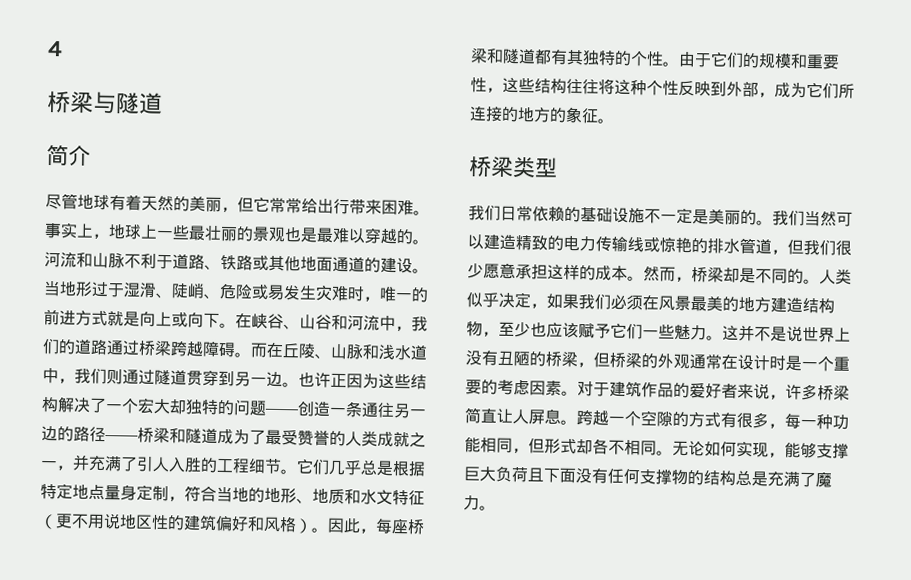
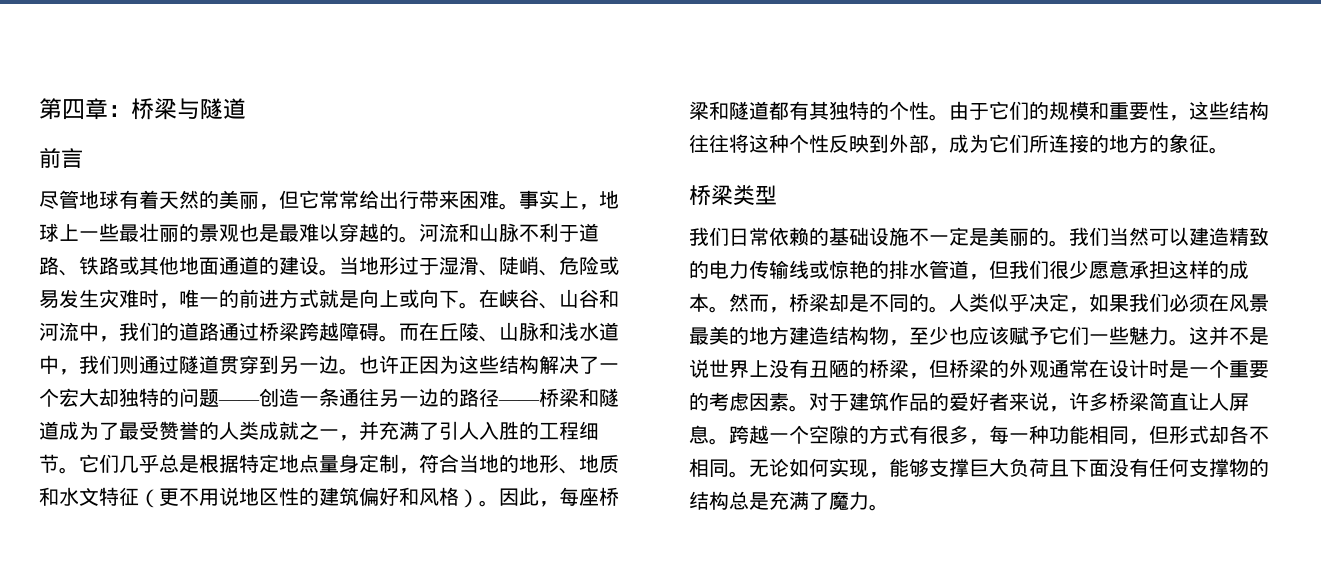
[47,39,63,57] 4 // -> [39,98,131,120] 第四章：
[46,144,91,167] 简介 -> [39,147,83,168] 前言

